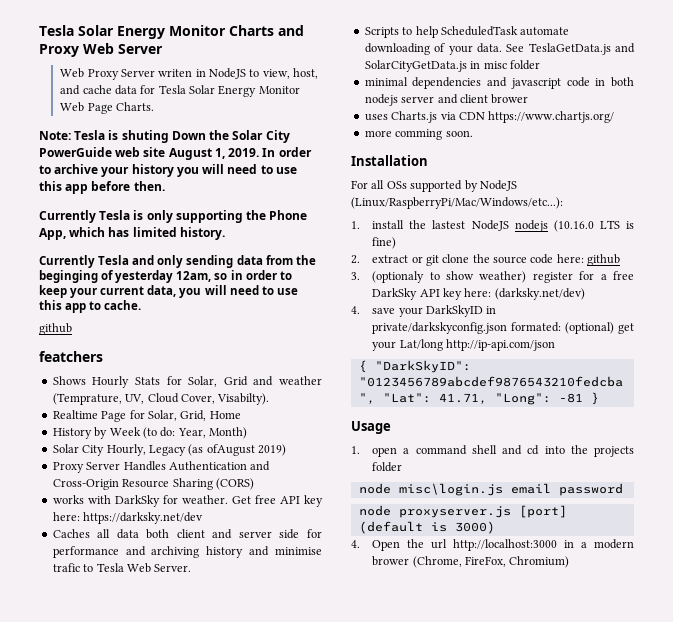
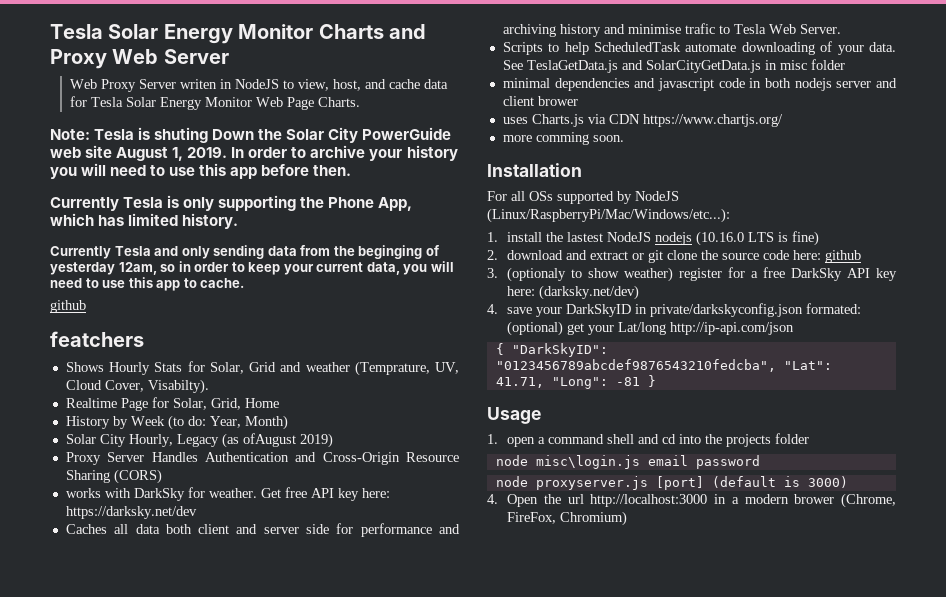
(360, 259) none -> [507,250,588,260] download and

